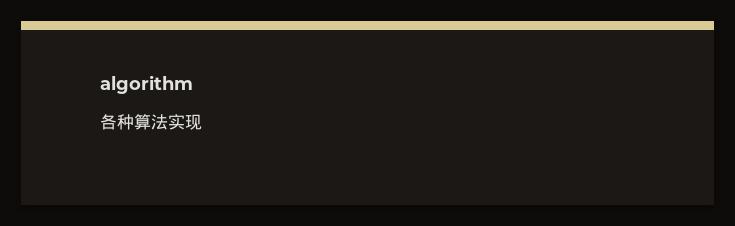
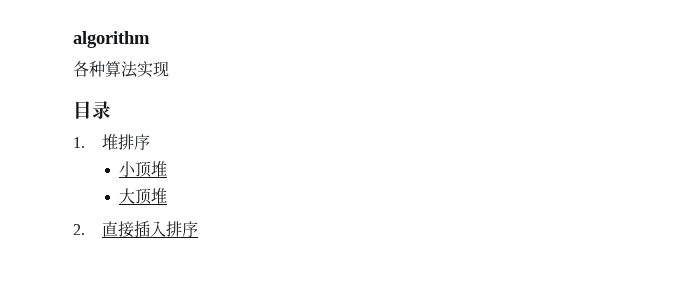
(202, 122) none -> [73,101,111,119] [73,134,150,150] [119,161,168,178] [119,188,168,205] [73,220,198,238] // 目录 // 1.堆排序 // 小顶堆 // 大顶堆 // 2.直接插入排序

